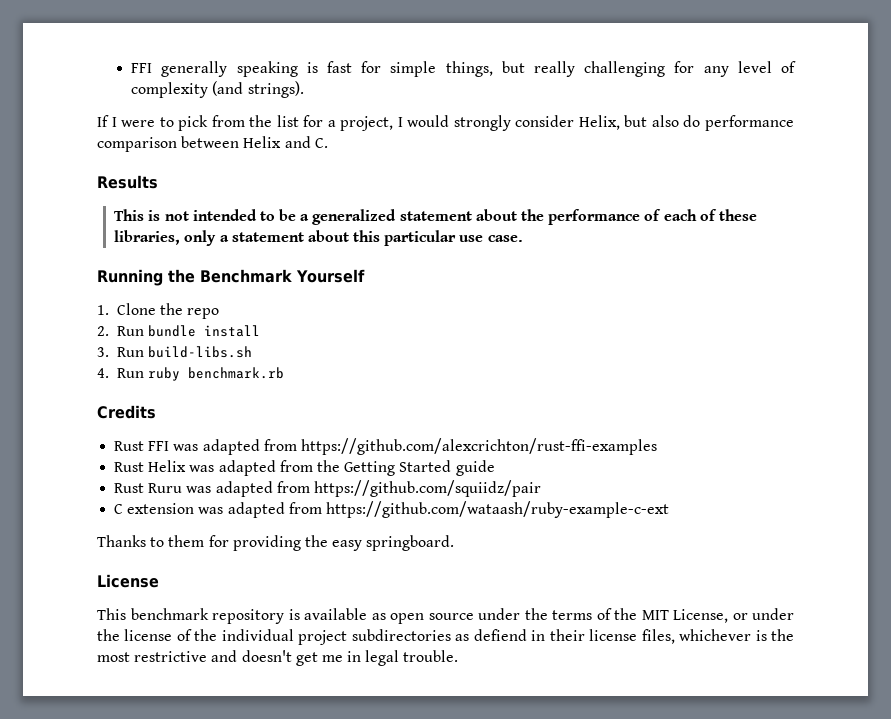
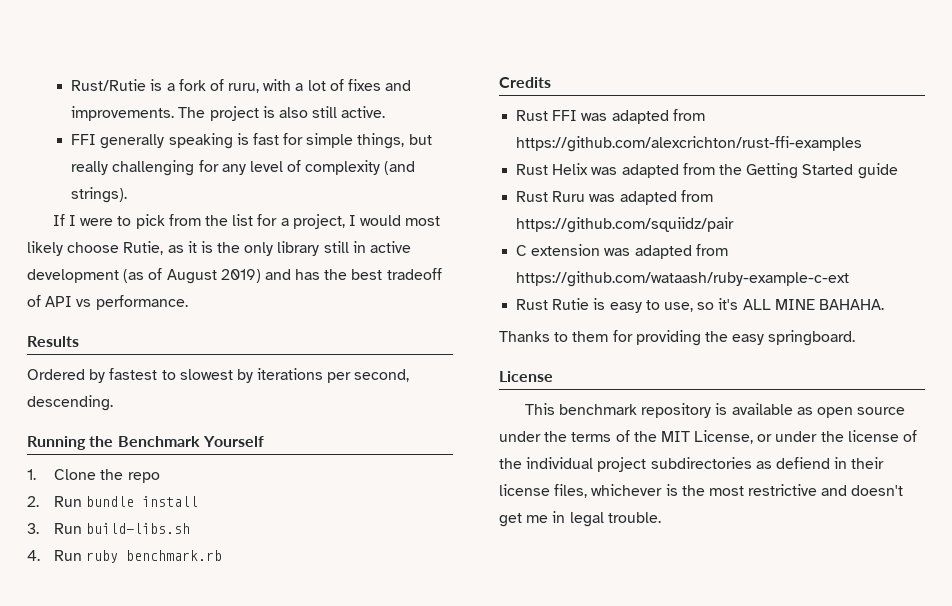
(131, 68) none -> [71,79,412,93] [71,106,386,121] Rust/Rutie is a fork of ruru, with a lot of fixes and improvements. The project is also still active. //
[453,115,794,131] [97,136,328,152] [97,175,158,189] [114,209,757,225] [114,230,523,246] strongly consider Helix, but also do performance comparison between Helix and C. // Results // This is not intended to be a generalized statement about the performance of each of these libraries, only a statement about this particular use case. -> [405,216,441,226] [27,241,412,256] [27,268,442,284] [27,295,188,310] [27,336,79,347] [27,368,410,383] [27,395,113,411] most likely choose Rutie, as it is the only library still in active development (as of August 2019) and has the best tradeoff of API vs performance. // Results // Ordered by fastest to slowest by iterations per second, descending.
(669, 509) none -> [516,298,884,313] // Rust Rutie is easy to use, so it's ALL MINE BAHAHA.

